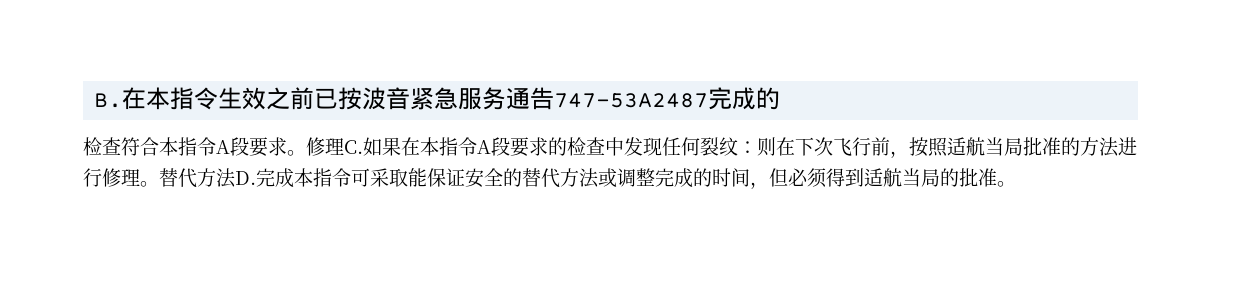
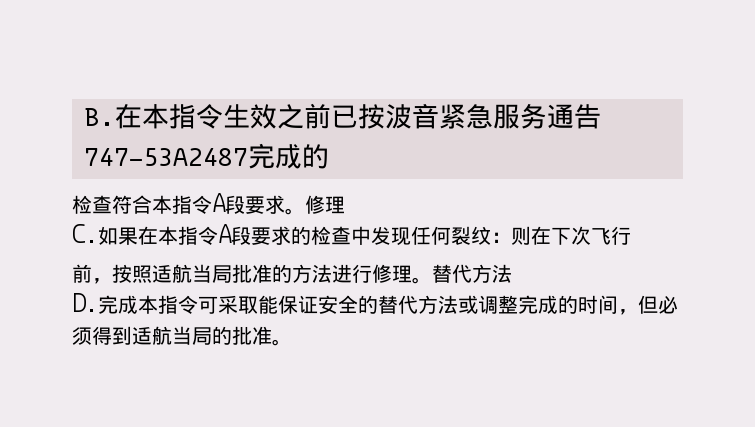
(344, 146) none -> (345, 205) //
(871, 146) none -> (631, 235) //
(236, 178) none -> (512, 273) //

